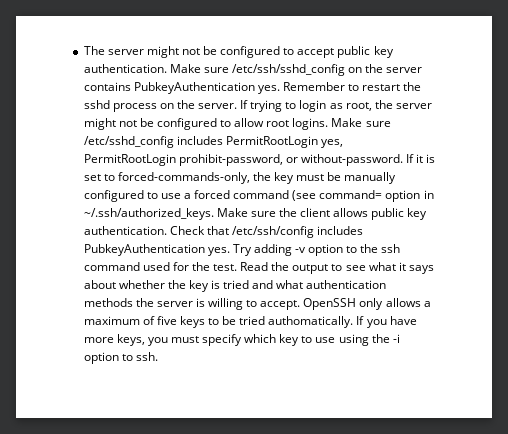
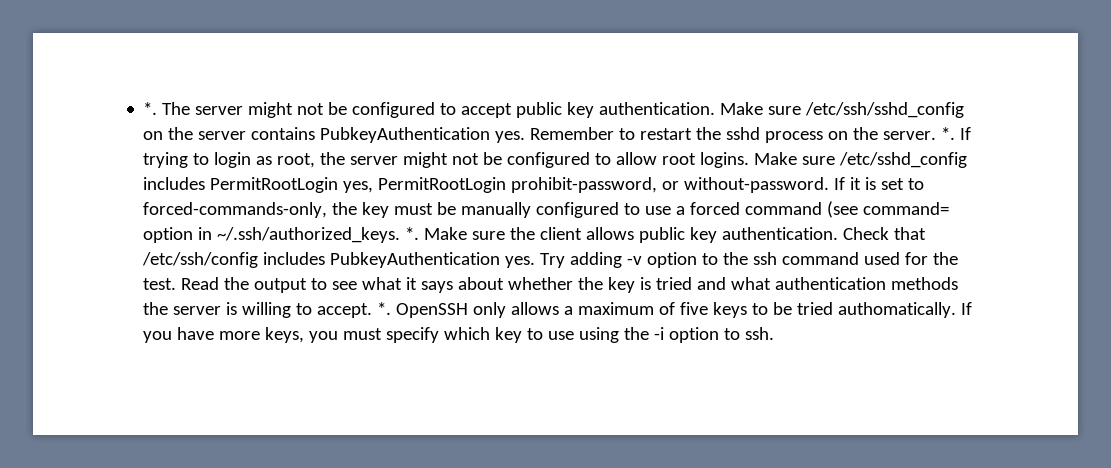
(83, 50) none -> [143,102,158,115] *.
(238, 106) none -> [941,127,956,140] *.
(214, 214) none -> [405,227,420,240] *.
(301, 305) none -> [377,302,392,315] *.

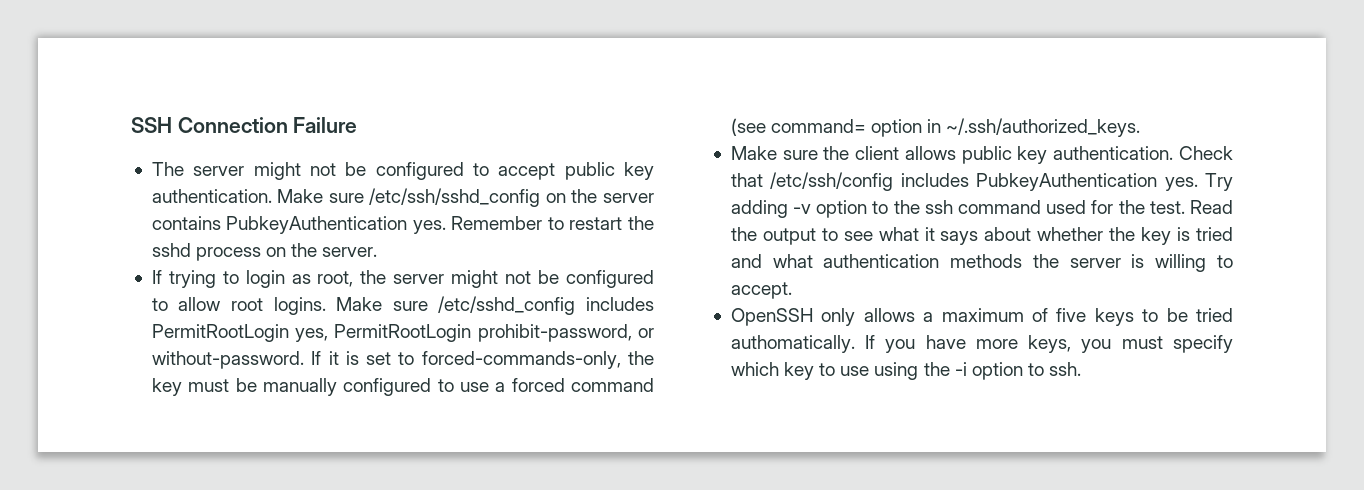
[143,102,158,115] *. -> [131,117,358,133] SSH Connection Failure //
[941,127,956,140] *. -> (378, 252) //
[405,227,420,240] *. -> (1141, 127) //
[377,302,392,315] *. -> (792, 290) //

